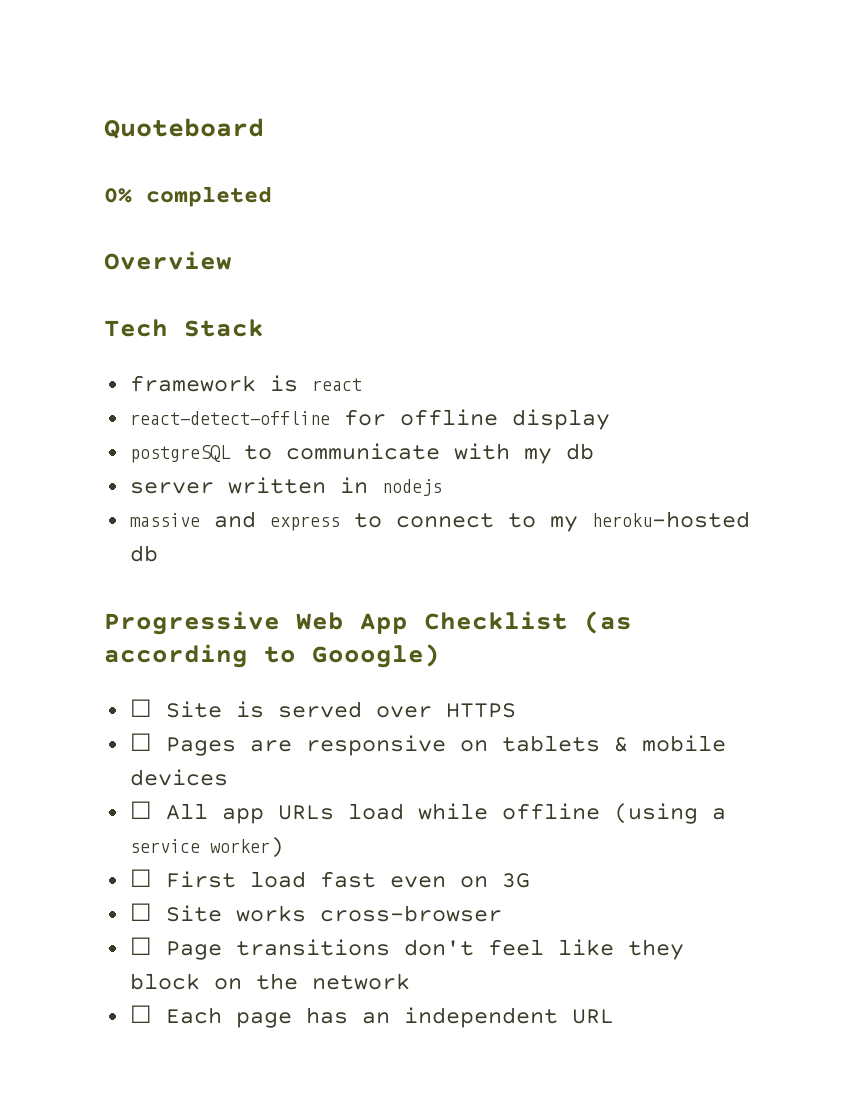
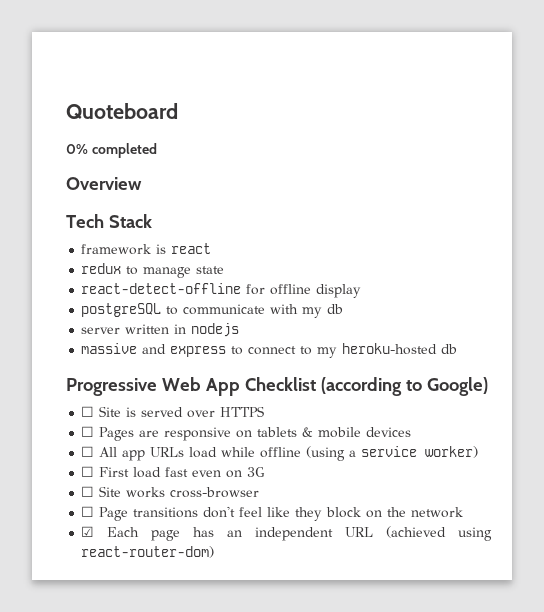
(362, 384) none -> [81,263,225,278] // redux to manage state
[584,611,632,634] [104,644,440,668] (as according to Gooogle) -> [320,377,488,396] (according to Google)
[129,1005,152,1023] ☐ -> [81,526,95,537] ☑
(614, 1016) none -> [386,526,492,541] [81,546,215,558] (achieved using react-router-dom)

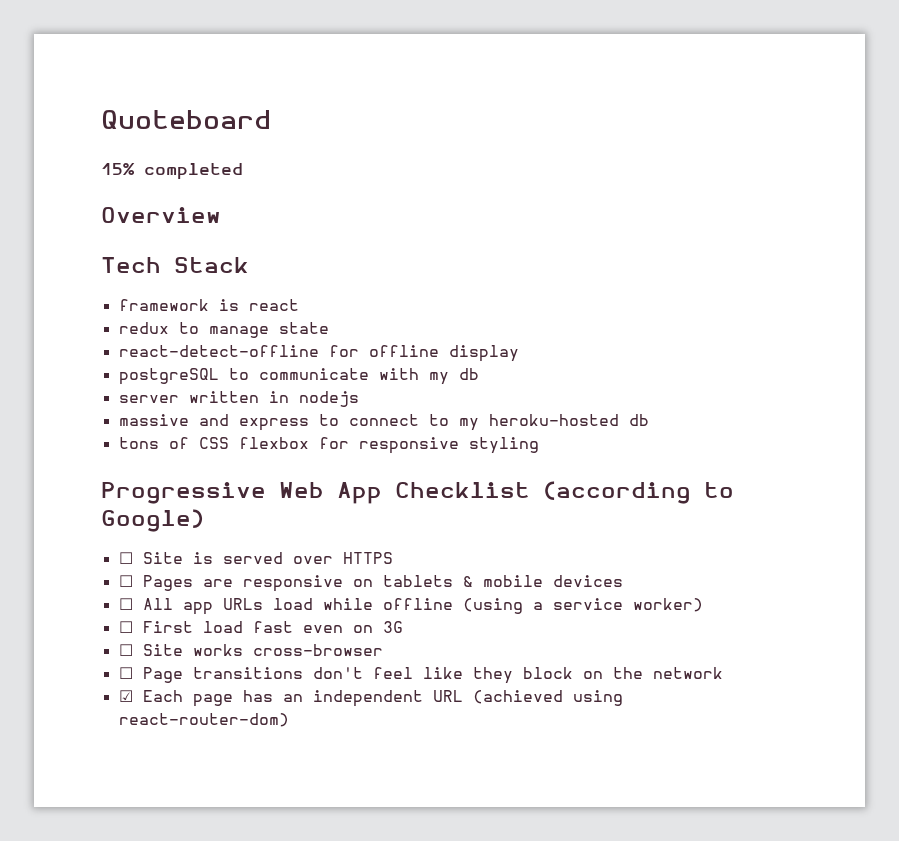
[66,144,88,154] 0% -> [101,163,135,175] 15%
(458, 349) none -> [118,437,539,454] // tons of CSS flexbox for responsive styling

